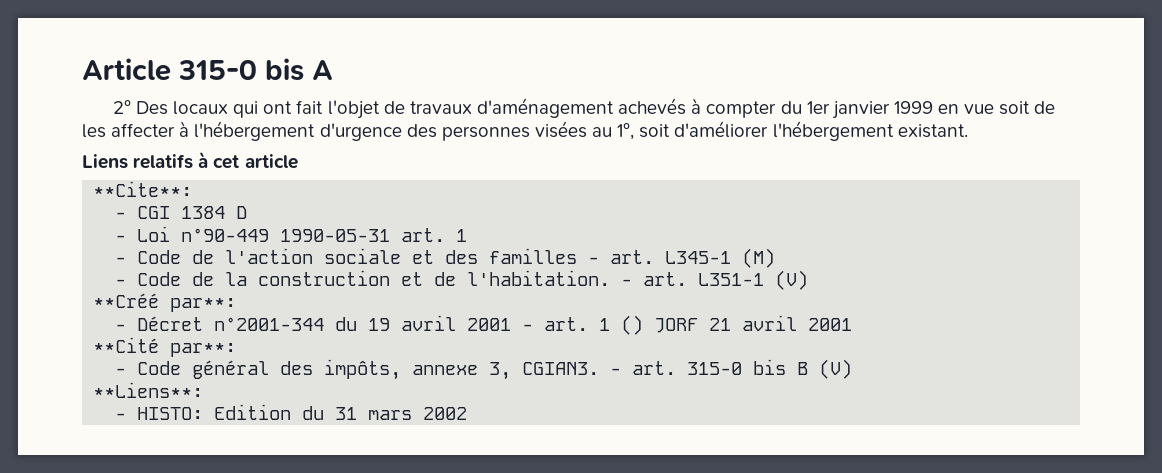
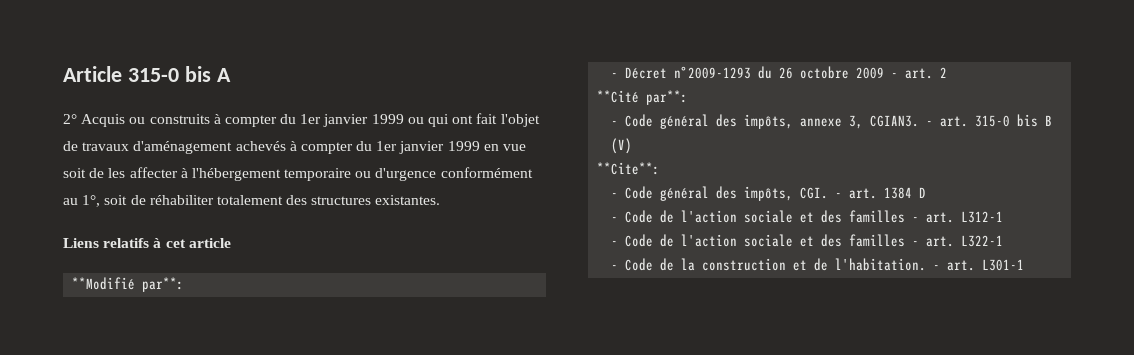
[135,101,229,115] Des locaux -> [81,114,424,127] Acquis ou construits à compter du 1er janvier 1999 ou
[319,121,968,141] d'urgence des personnes visées au 1°, soit d'améliorer l'hébergement existant. -> [284,167,533,181] [63,195,441,207] temporaire ou d'urgence conformément au 1°, soit de réhabiliter totalement des structures existantes.
[93,181,193,197] [115,206,248,219] [115,226,468,242] [115,248,776,268] [115,270,809,290] [93,293,237,312] [115,315,853,335] **Cite**: // - CGI 1384 D // - Loi n°90-449 1990-05-31 art. 1 // - Code de l'action sociale et des familles - art. L345-1 (M) // - Code de la construction et de l'habitation. - art. L351-1 (V) // **Créé par**: // - Décret n°2001-344 du 19 avril 2001 - art. 1 () JORF 21 avril 2001 -> [72,277,185,292] [611,66,948,79] **Modifié par**: // - Décret n°2009-1293 du 26 octobre 2009 - art. 2
[93,382,204,398] [115,404,468,420] **Liens**: // - HISTO: Edition du 31 mars 2002 -> [597,162,661,175] [611,186,927,201] [611,210,1004,223] [611,234,1004,247] [611,258,1025,271] **Cite**: // - Code général des impôts, CGI. - art. 1384 D // - Code de l'action sociale et des familles - art. L312-1 // - Code de l'action sociale et des familles - art. L322-1 // - Code de la construction et de l'habitation. - art. L301-1

